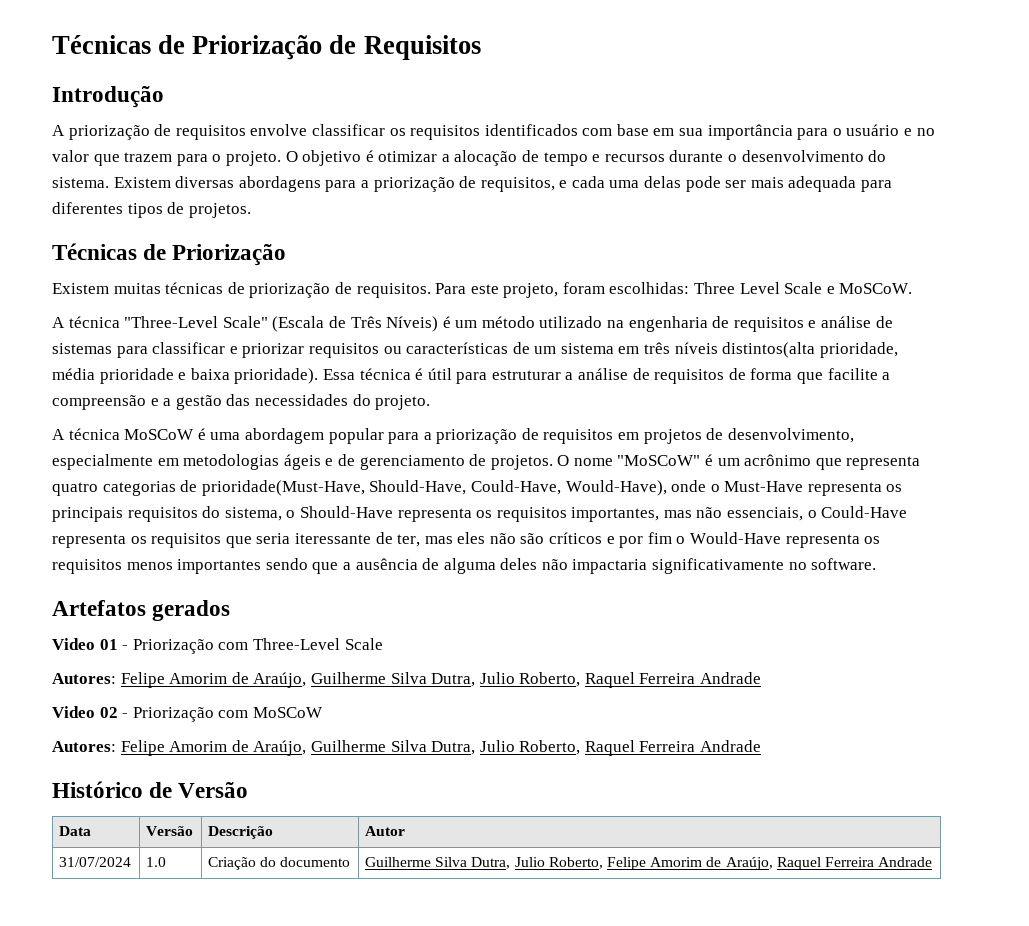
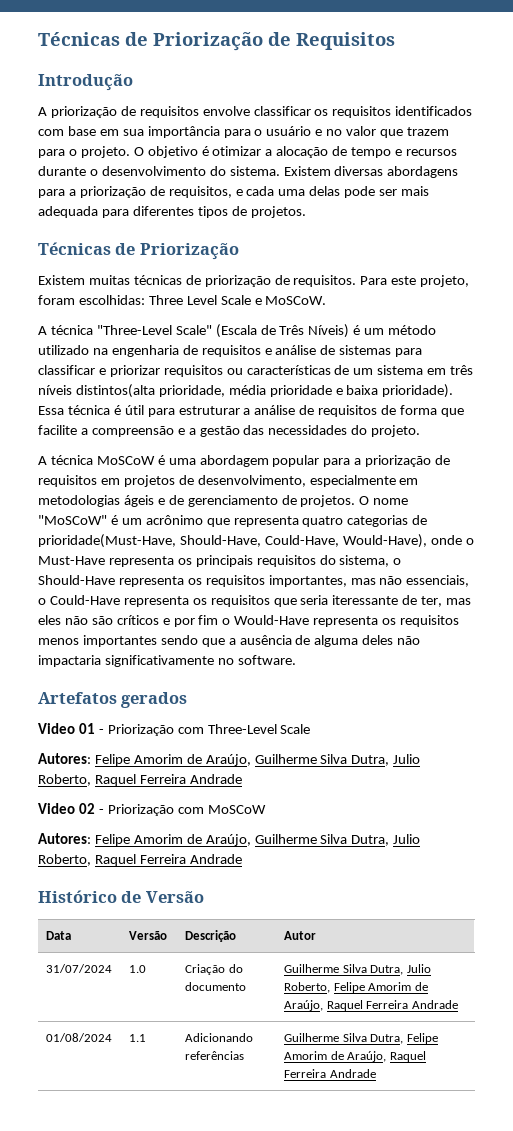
(933, 862) none -> [46,1033,113,1042] [129,1034,147,1042] [185,1033,254,1042] [185,1051,245,1060] [284,1033,438,1044] [284,1051,426,1062] [284,1069,376,1078] // 01/08/2024 | 1.1 | Adicionando referências | Guilherme Silva Dutra, Felipe Amorim de Araújo, Raquel Ferreira Andrade

